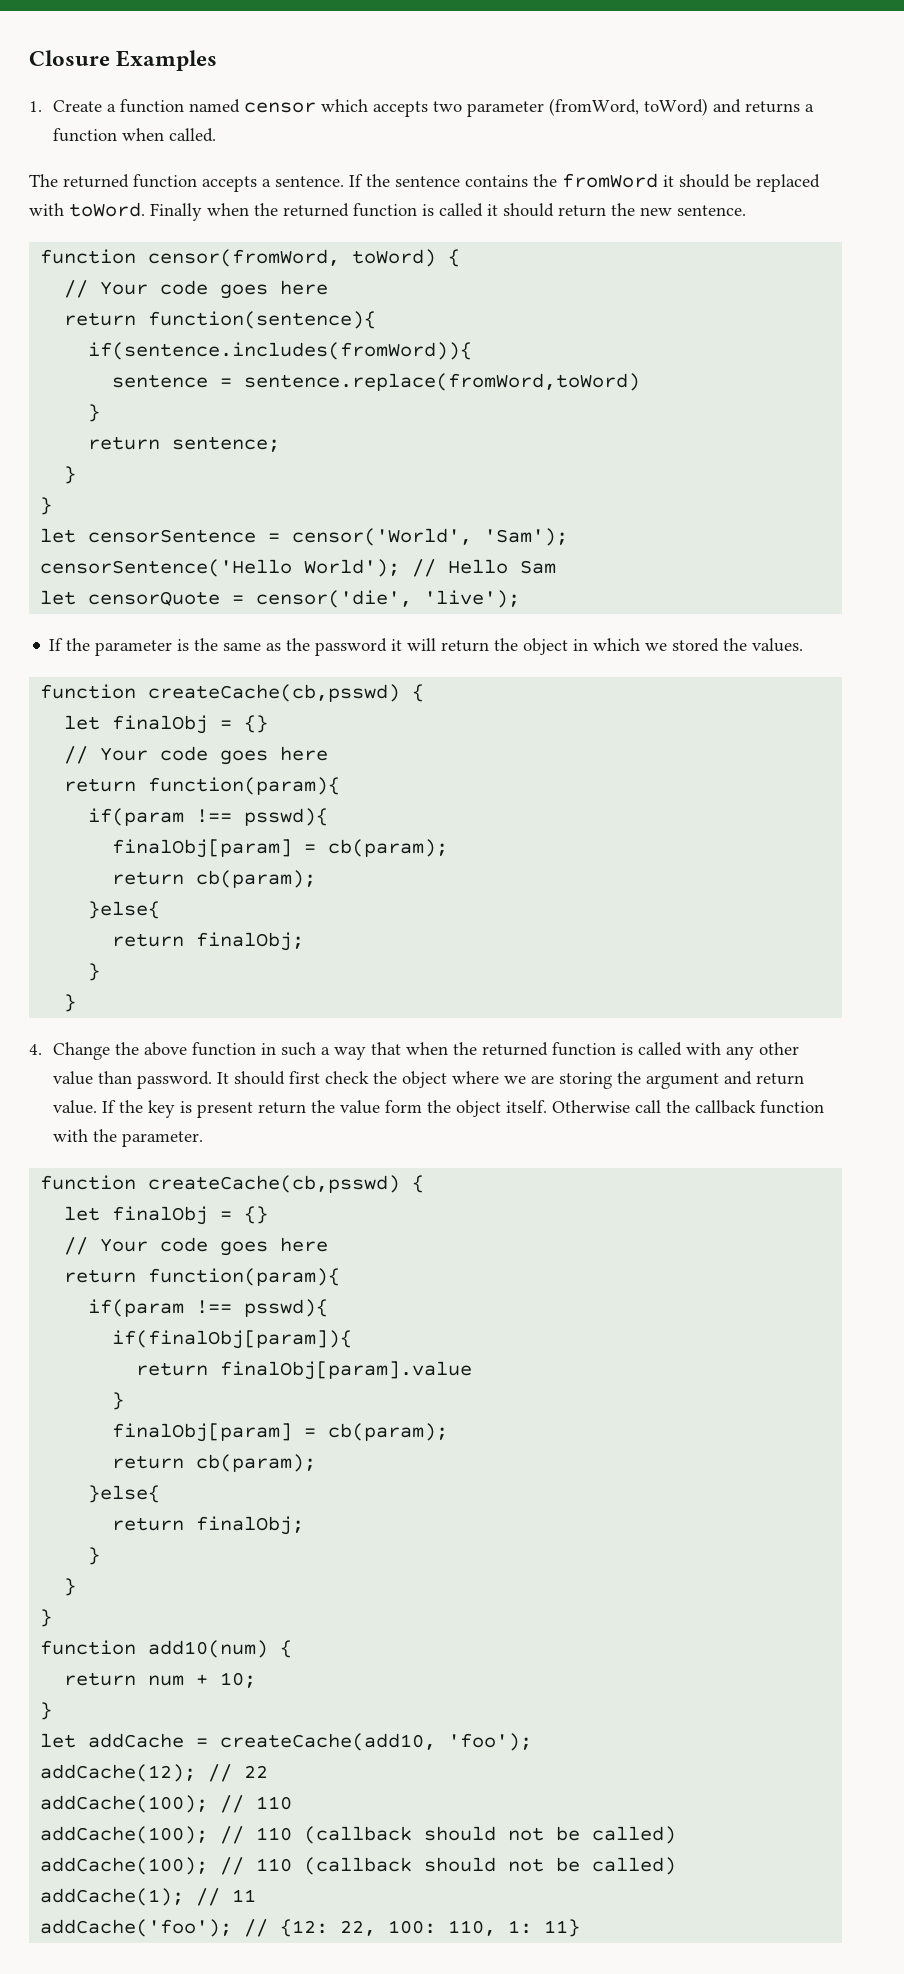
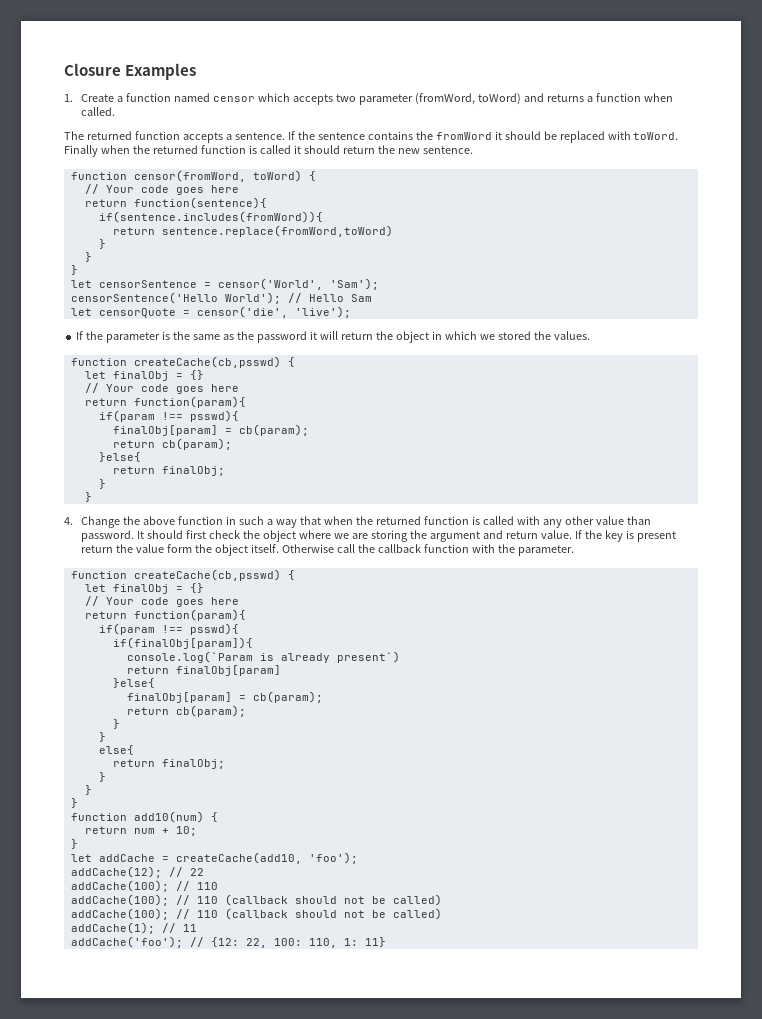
[112,374,233,388] sentence = -> [112,227,155,235] return
[88,436,281,452] // return sentence; -> (106, 244) none
[136,1361,473,1380] [112,1392,125,1410] [112,1423,449,1442] [112,1454,317,1472] [88,1485,161,1503] // return finalObj[param].value // } // finalObj[param] = cb(param); // return cb(param); // }else{ -> [126,651,400,663] [126,665,281,676] [112,678,155,688] [126,691,323,703] [126,705,246,717] [112,719,120,729] [98,732,106,742] [98,745,134,755] // console.log(`Param is already present`) // return finalObj[param] // }else{ // finalObj[param] = cb(param); // return cb(param); // } // } // else{

